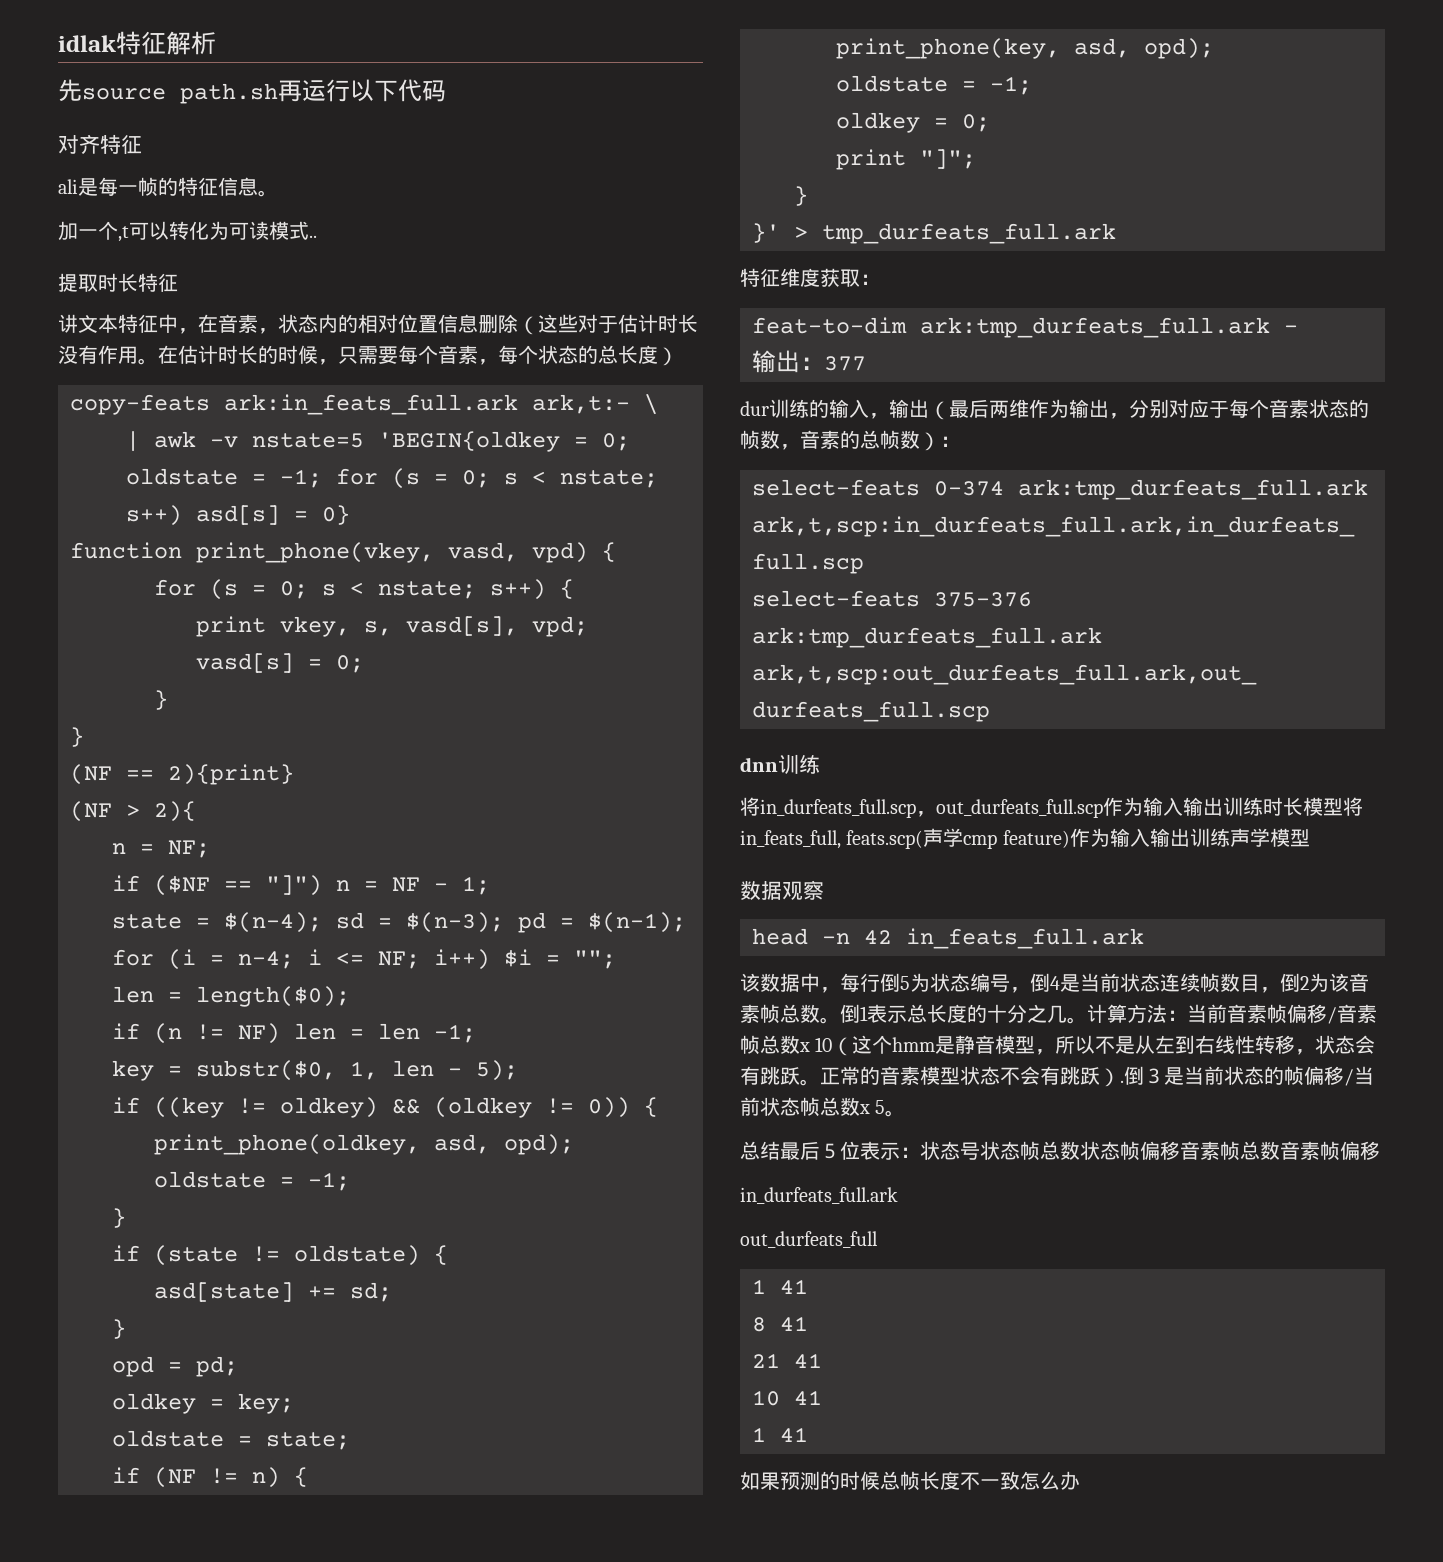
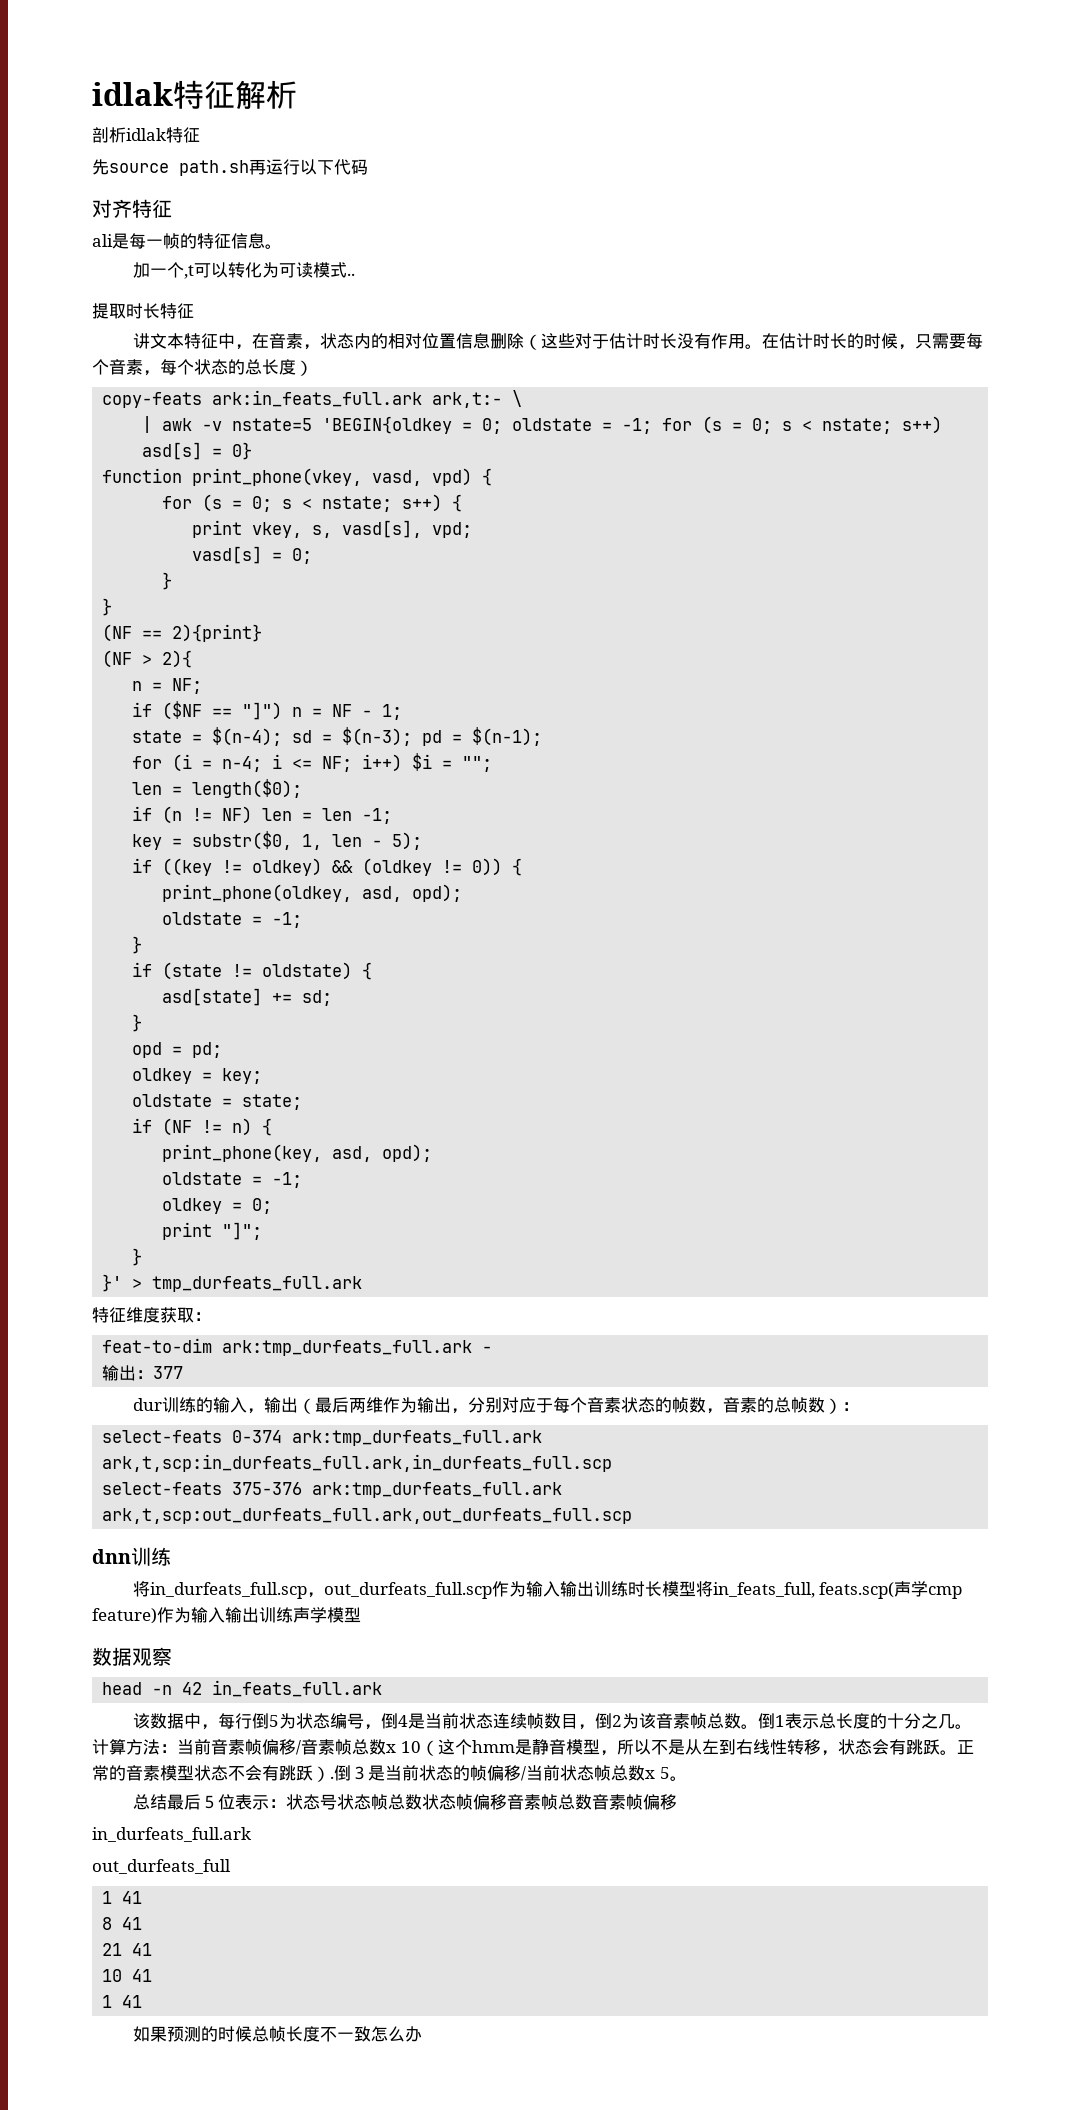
(216, 43) none -> [92,127,200,143] // 剖析idlak特征

